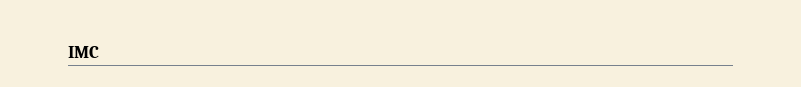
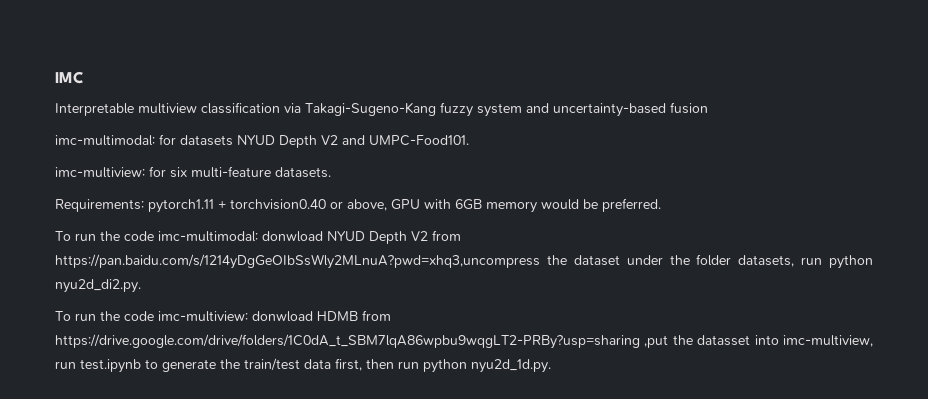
(99, 52) none -> [55,102,708,117] [55,134,469,148] [55,166,331,178] [55,198,661,213] [55,230,461,244] [55,254,873,269] [55,279,141,293] [55,310,391,322] [55,334,873,349] [55,358,551,373] // Interpretable multiview classification via Takagi-Sugeno-Kang fuzzy system and uncertainty-based fusion // imc-multimodal: for datasets NYUD Depth V2 and UMPC-Food101. // imc-multiview: for six multi-feature datasets. // Requirements: pytorch1.11 + torchvision0.40 or above, GPU with 6GB memory would be preferred. // To run the code imc-multimodal: donwload NYUD Depth V2 from https://pan.baidu.com/s/1214yDgGeOIbSsWly2MLnuA?pwd=xhq3,uncompress the dataset under the folder datasets, run python nyu2d_di2.py. // To run the code imc-multiview: donwload HDMB from https://drive.google.com/drive/folders/1C0dA_t_SBM7lqA86wpbu9wqgLT2-PRBy?usp=sharing ,put the datasset into imc-multiview, run test.ipynb to generate the train/test data first, then run python nyu2d_1d.py.

